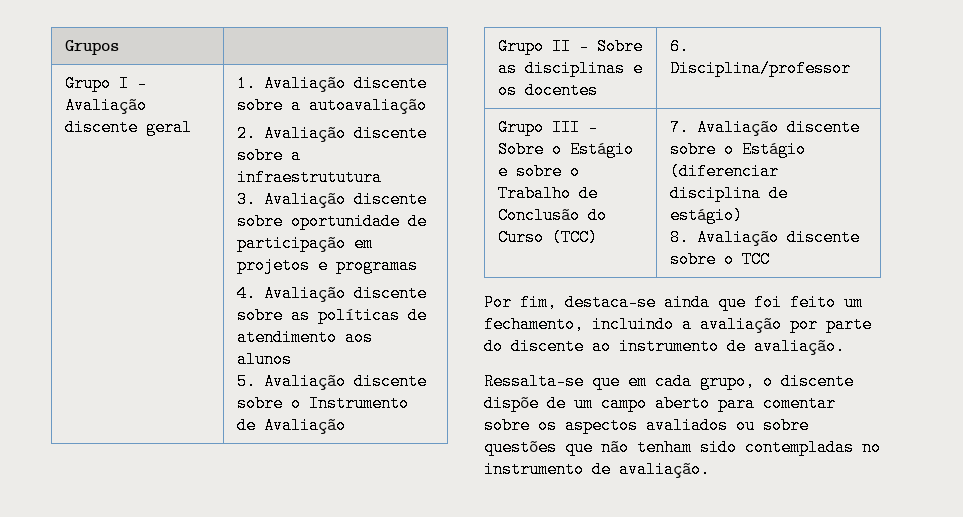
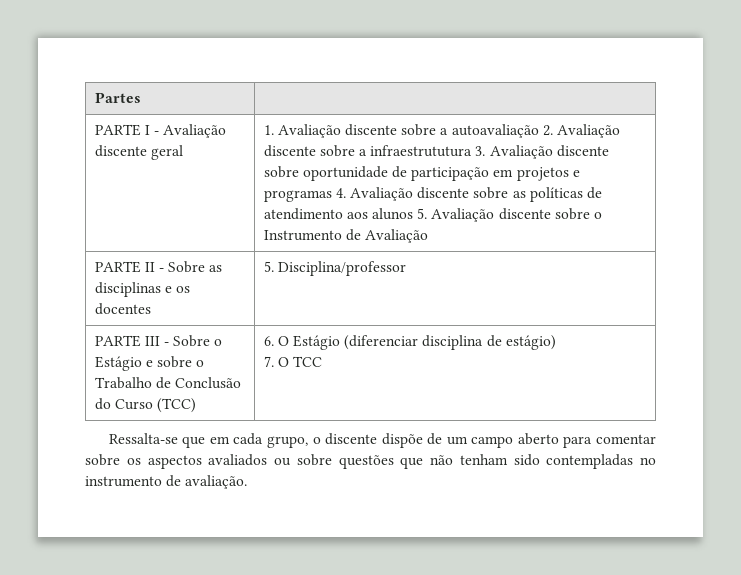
[64,40,119,55] [64,75,111,92] Grupos | // Grupo -> [94,92,141,103] [94,124,141,136] Partes | // PARTE
(427, 105) // -> (539, 131) none
(382, 177) // -> (473, 151) none
(418, 265) // -> (332, 196) none
(292, 359) // -> (414, 214) none
[497,38,544,55] Grupo -> [94,261,141,273] PARTE
[669,38,689,55] 6. -> [263,261,274,272] 5.
[497,119,544,136] Grupo -> [94,335,141,347] PARTE
[669,119,860,136] [669,141,734,158] 7. Avaliação discente sobre o -> [263,336,289,346] 6. O
[669,229,860,246] [669,251,770,268] [484,294,863,311] [484,316,872,333] [484,338,845,355] 8. Avaliação discente sobre o TCC // Por fim, destaca-se ainda que foi feito um fechamento, incluindo a avaliação por parte do discente ao instrumento de avaliação. -> [263,356,323,367] 7. O TCC

